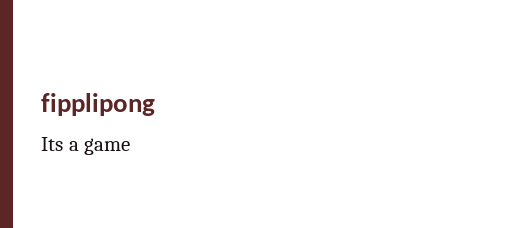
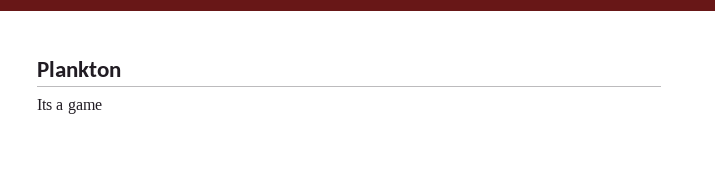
[41,93,155,116] fipplipong -> [37,61,121,77] Plankton

